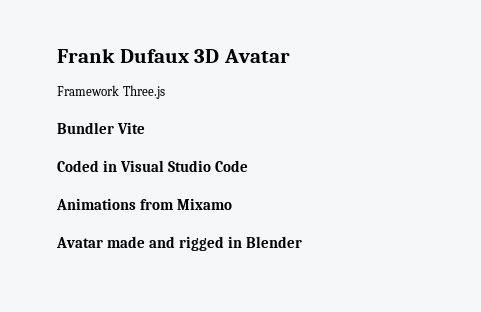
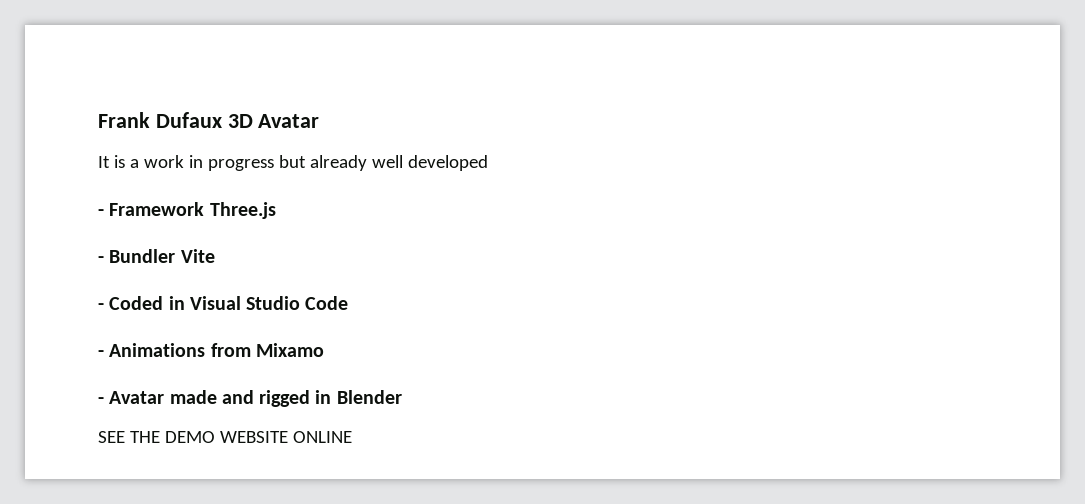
(290, 56) none -> [98,155,488,171] [98,209,104,216] It is a work in progress but already well developed // -
(165, 92) none -> [98,256,104,263] -
(146, 128) none -> [98,303,104,310] -
(249, 166) none -> [98,350,104,357] -
(233, 204) none -> [98,397,104,404] -
(303, 242) none -> [98,431,352,443] // SEE THE DEMO WEBSITE ONLINE

